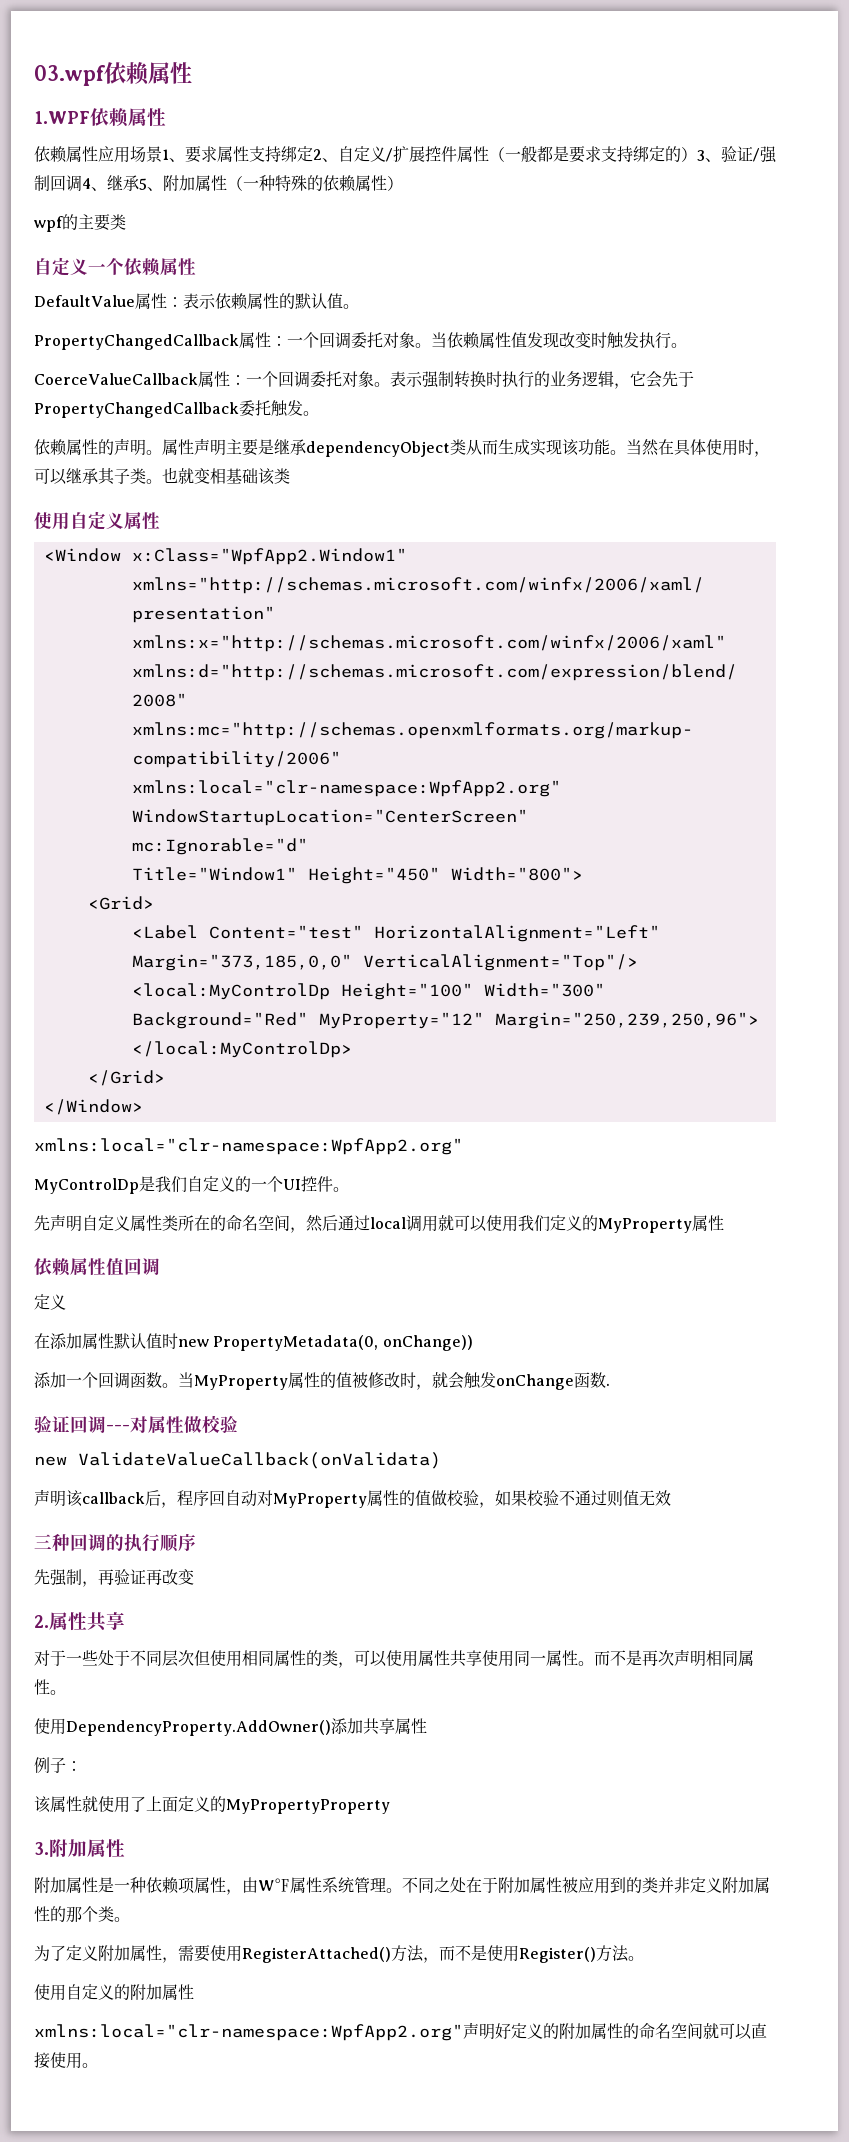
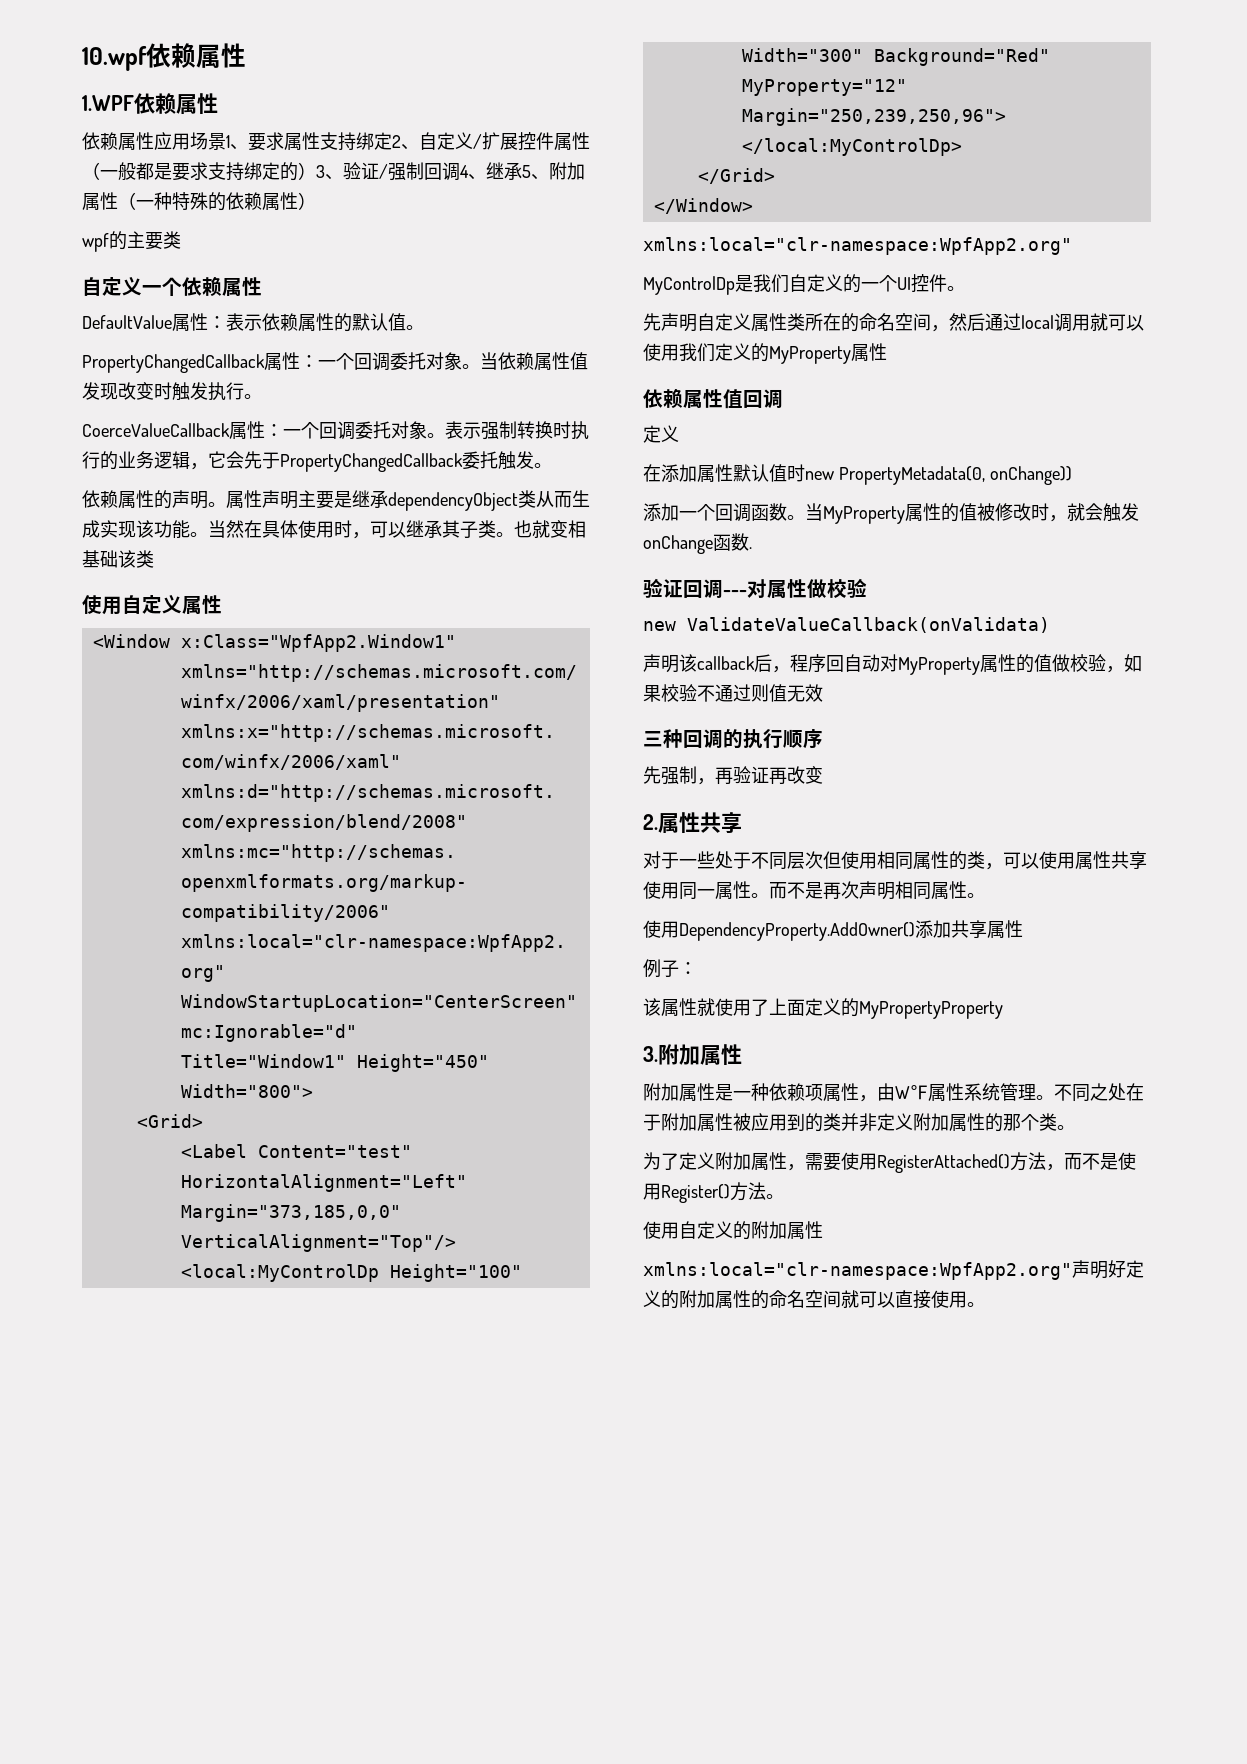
[34,65,105,86] 03.wpf -> [82,46,147,71] 10.wpf

